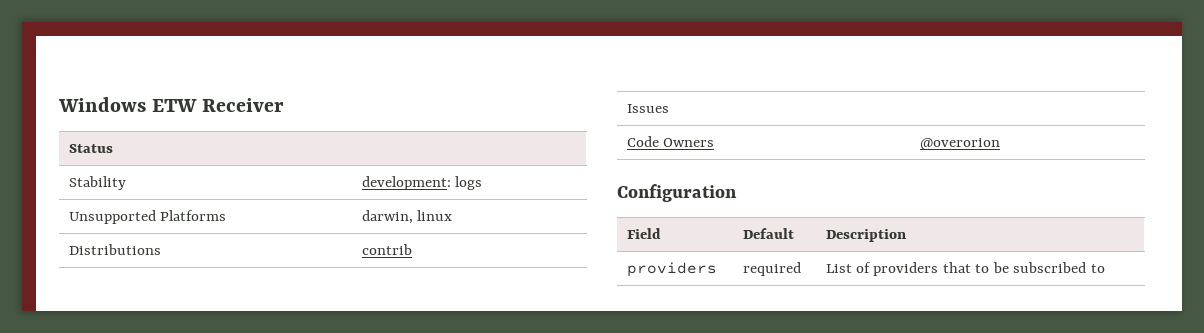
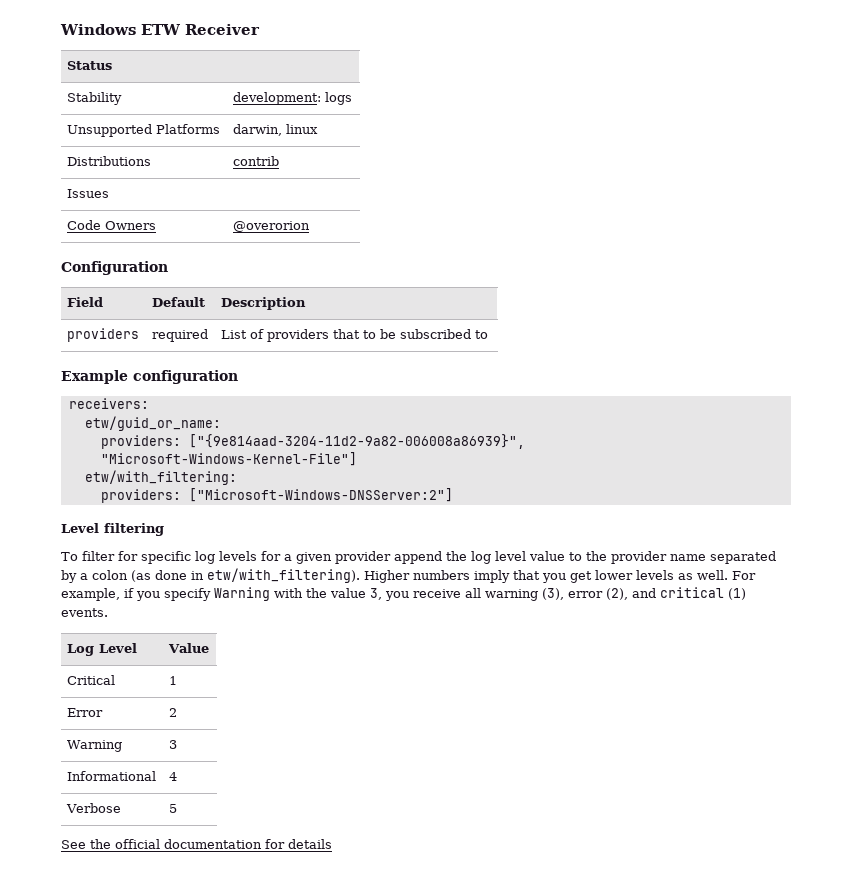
(1105, 268) none -> [61,370,238,384] [68,398,149,409] [84,416,221,431] [100,434,525,449] [100,452,357,466] [84,470,237,485] [100,488,453,503] [61,523,164,536] [61,551,776,564] [61,568,756,583] [61,587,746,601] [61,608,108,617] [67,643,138,656] [168,643,210,653] [67,675,116,685] [169,676,178,685] [67,708,104,717] [169,708,178,717] [67,740,123,752] [169,740,178,749] [67,771,157,781] [169,772,178,781] [66,803,122,813] [169,804,178,813] [61,839,332,849] // Example configuration // receivers: // etw/guid_or_name: // providers: ["{9e814aad-3204-11d2-9a82-006008a86939}", "Microsoft-Windows-Kernel-File"] // etw/with_filtering: // providers: ["Microsoft-Windows-DNSServer:2"] // Level filtering // To filter for specific log levels for a given provider append the log level value to the provider name separated by a colon (as done in etw/with_filtering). Higher numbers imply that you get lower levels as well. For example, if you specify Warning with the value 3, you receive all warning (3), error (2), and critical (1) events. // Log Level | Value // Critical | 1 // Error | 2 // Warning | 3 // Informational | 4 // Verbose | 5 // See the official documentation for details

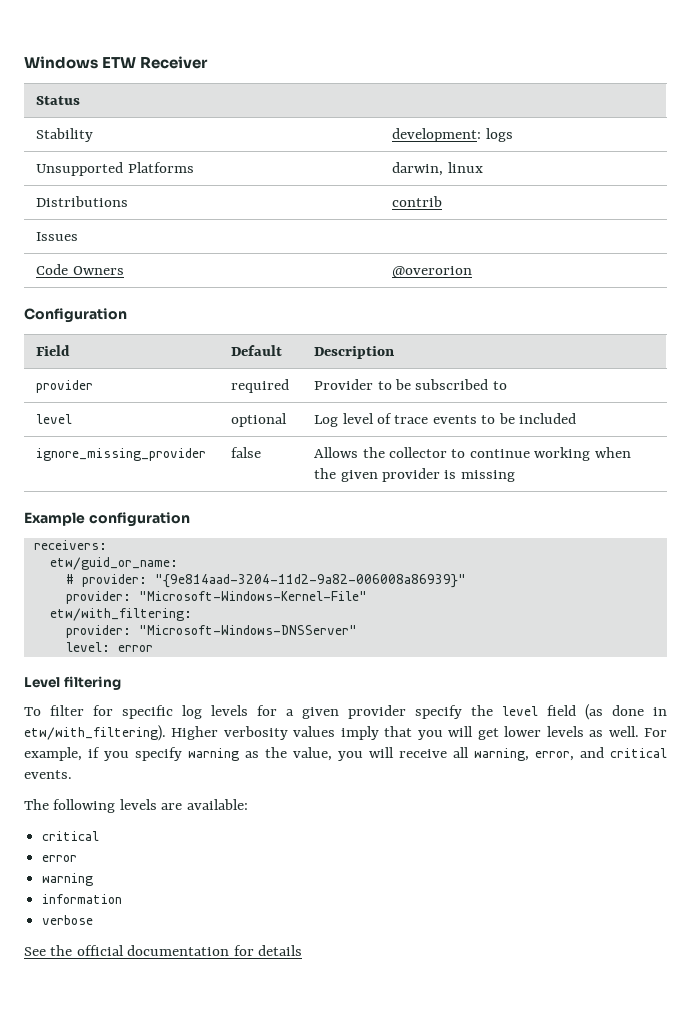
[67,328,140,342] providers -> [36,380,94,393] provider
[221,329,361,342] List of providers that -> [314,379,374,390] Provider
[61,370,238,384] [68,398,149,409] [84,416,221,431] [100,434,525,449] [100,452,357,466] [84,470,237,485] [100,488,453,503] // Example configuration // receivers: // etw/guid_or_name: // providers: ["{9e814aad-3204-11d2-9a82-006008a86939}", "Microsoft-Windows-Kernel-File"] // etw/with_filtering: // providers: ["Microsoft-Windows-DNSServer:2"] -> [36,414,73,424] [231,413,288,427] [314,413,577,427] [36,448,207,461] [231,447,262,458] [314,447,631,461] [314,468,515,482] [24,512,190,527] [33,540,107,550] [49,557,178,570] [65,574,466,588] [65,591,367,604] [49,608,192,621] [65,625,357,638] [65,642,153,652] // level | optional | Log level of trace events to be included // ignore_missing_provider | false | Allows the collector to continue working when the given provider is missing // Example configuration // receivers: // etw/guid_or_name: // # provider: "{9e814aad-3204-11d2-9a82-006008a86939}" // provider: "Microsoft-Windows-Kernel-File" // etw/with_filtering: // provider: "Microsoft-Windows-DNSServer" // level: error
[394,551,776,564] [61,570,128,583] append the log level value to the provider name separated by a colon -> [415,705,576,719] specify the level field
[413,570,470,580] numbers -> [223,726,336,740] verbosity values
(566, 578) none -> [448,726,474,737] will
[214,587,628,601] Warning with the value 3, you receive all warning (3), error (2), -> [188,747,574,761] warning as the value, you will receive all warning, error,
[728,588,746,600] (1) -> (667, 753) none
[67,643,138,656] [168,643,210,653] [67,675,116,685] [169,676,178,685] [67,708,104,717] [169,708,178,717] [67,740,123,752] [169,740,178,749] [67,771,157,781] [169,772,178,781] [66,803,122,813] [169,804,178,813] // Log Level | Value // Critical | 1 // Error | 2 // Warning | 3 // Informational | 4 // Verbose | 5 -> [24,799,248,813] [42,831,100,841] [42,855,78,862] [42,873,94,886] [42,894,123,904] [42,915,94,925] // The following levels are available: // critical // error // warning // information // verbose

